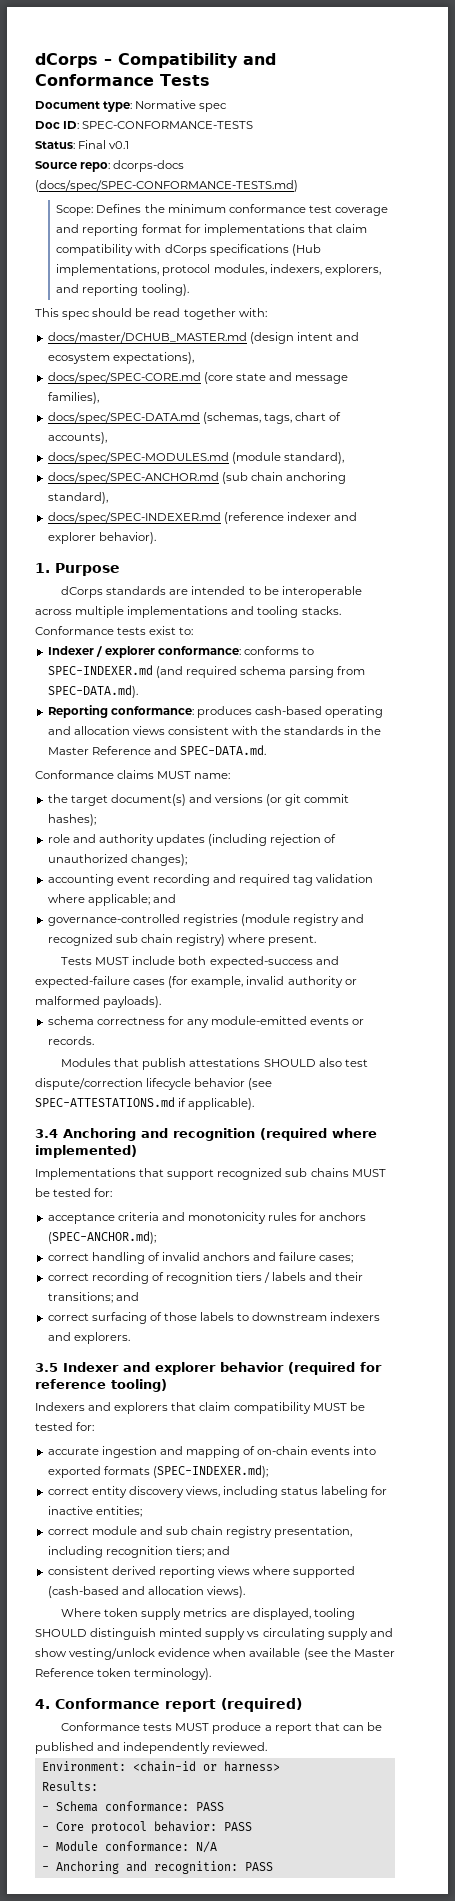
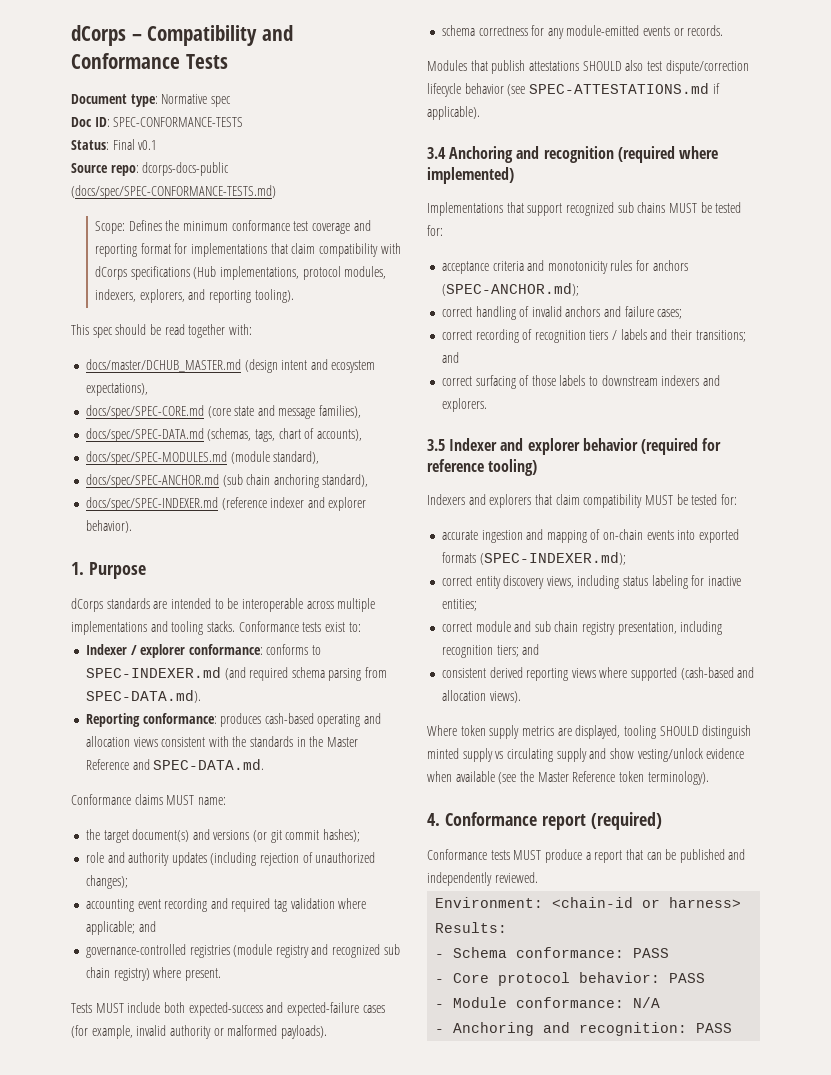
[113,160,185,172] dcorps-docs -> [142,162,230,176] dcorps-docs-public

